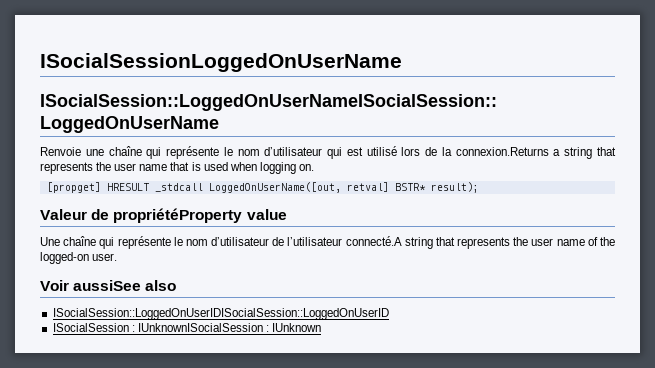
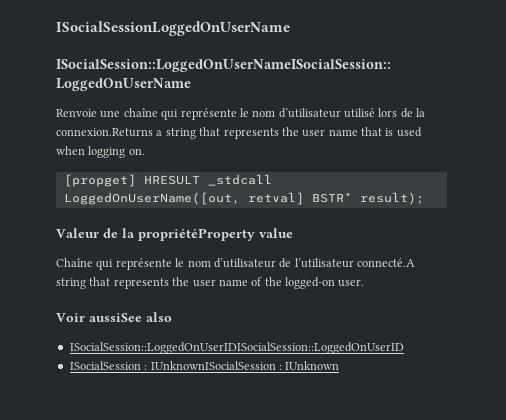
[327,147,363,159] qui est -> (341, 113) none
(110, 214) none -> [122,228,135,238] la
[40,236,97,246] Une chaîne -> [56,258,93,267] Chaîne

